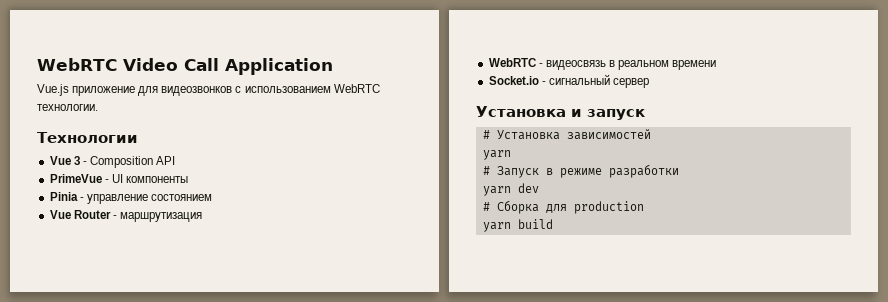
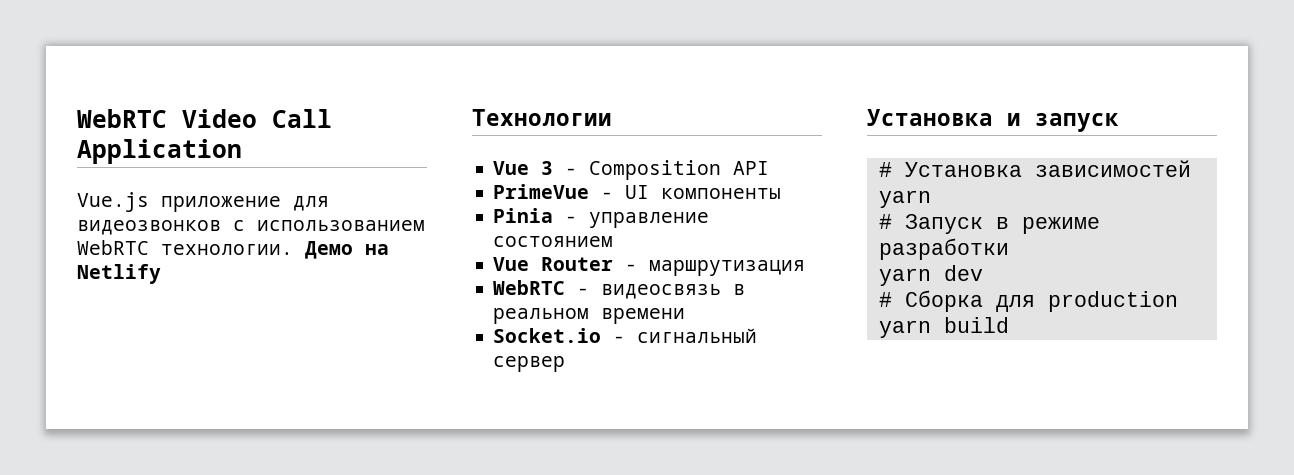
(98, 107) none -> [305,241,389,259] [77,264,161,284] Демо на Netlify

